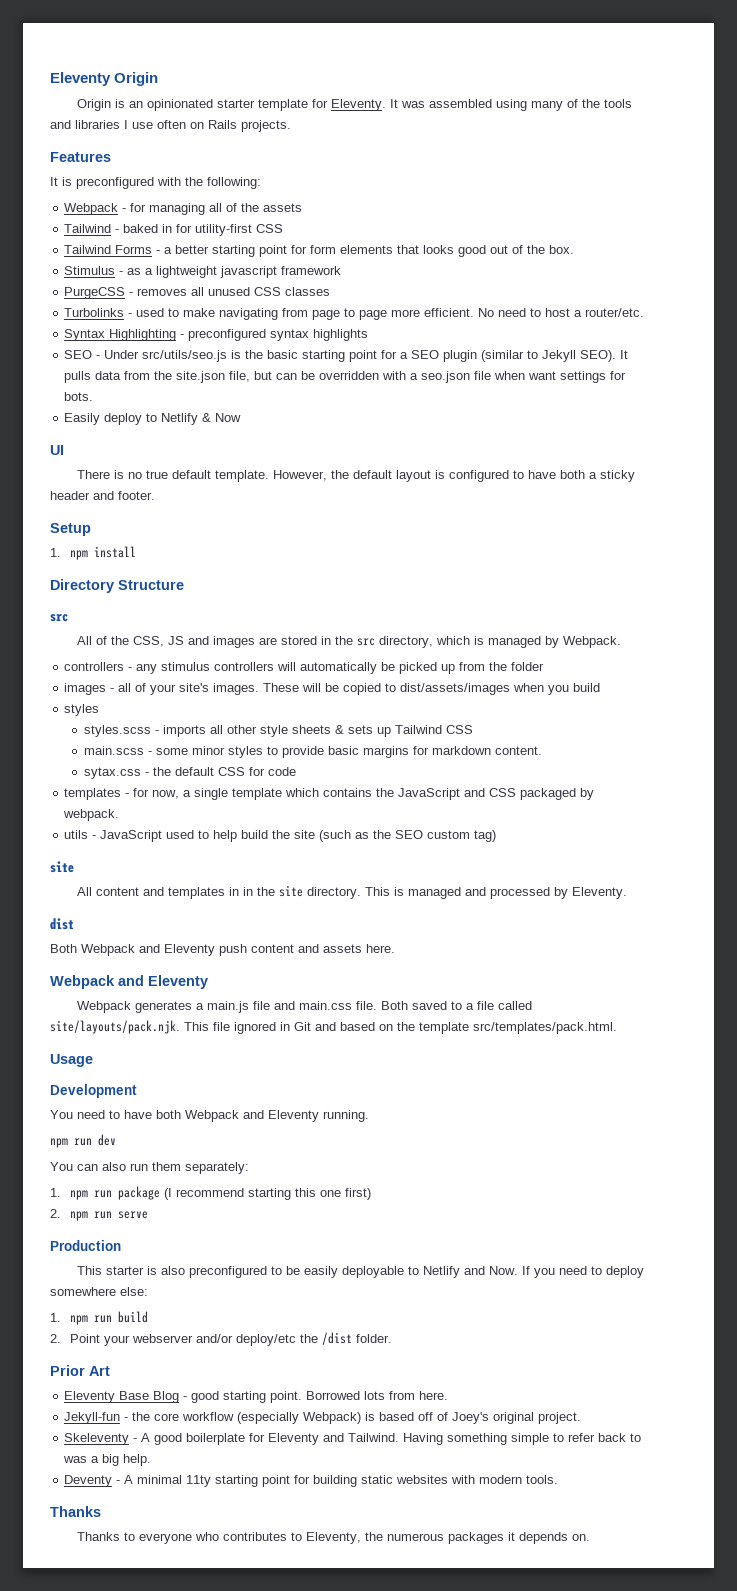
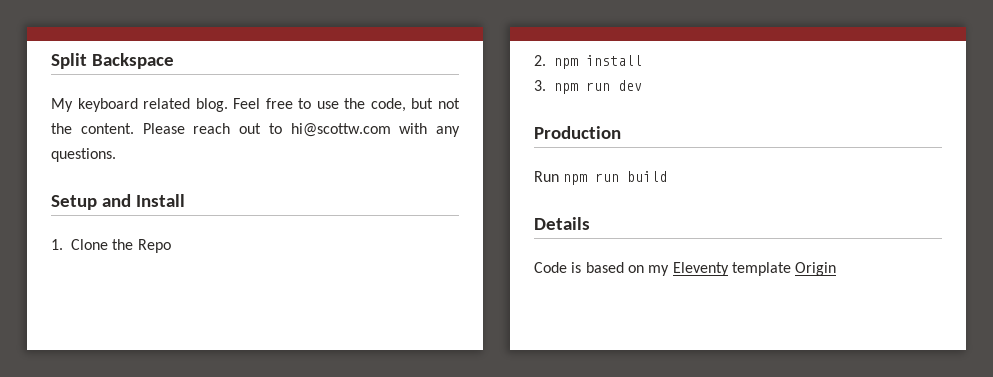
[50,72,159,86] [76,99,632,111] [50,120,291,132] [50,152,111,162] [50,177,261,189] [64,203,303,215] [64,224,284,236] [64,245,575,257] [64,266,342,278] [64,287,331,299] [64,308,645,320] [64,329,369,341] [64,350,629,362] [64,371,627,383] [64,392,94,401] [64,413,242,425] [50,445,64,455] [76,470,635,482] [50,491,155,500] [50,523,91,536] [50,546,136,560] [50,579,184,593] [50,614,68,622] [76,636,621,648] [64,662,545,674] [64,683,601,695] [64,704,100,716] [83,725,473,737] [83,746,542,758] [83,767,296,779] [64,788,595,800] [63,809,120,821] [64,830,497,842] [50,861,74,873] [76,885,627,899] [50,918,74,930] [50,944,395,956] [50,975,208,989] [76,1001,532,1013] [50,1020,617,1034] [50,1054,93,1067] [50,1084,137,1098] [50,1110,369,1122] [50,1134,116,1148] [50,1162,249,1174] [50,1186,371,1200] [50,1209,148,1221] [50,1240,121,1251] [76,1266,644,1278] [50,1287,148,1296] [50,1311,148,1325] [50,1332,392,1346] [50,1365,110,1376] [64,1391,449,1403] [64,1412,582,1424] [64,1433,642,1445] [63,1454,152,1466] [64,1475,559,1487] [50,1506,101,1517] [76,1532,590,1544] Eleventy Origin // Origin is an opinionated starter template for Eleventy. It was assembled using many of the tools and libraries I use often on Rails projects. // Features // It is preconfigured with the following: // Webpack - for managing all of the assets // Tailwind - baked in for utility-first CSS // Tailwind Forms - a better starting point for form elements that looks good out of the box. // Stimulus - as a lightweight javascript framework // PurgeCSS - removes all unused CSS classes // Turbolinks - used to make navigating from page to page more efficient. No need to host a router/etc. // Syntax Highlighting - preconfigured syntax highlights // SEO - Under src/utils/seo.js is the basic starting point for a SEO plugin (similar to Jekyll SEO). It pulls data from the site.json file, but can be overridden with a seo.json file when want settings for bots. // Easily deploy to Netlify & Now // UI // There is no true default template. However, the default layout is configured to have both a sticky header and footer. // Setup // 1. npm install // Directory Structure // src // All of the CSS, JS and images are stored in the src directory, which is managed by Webpack. // controllers - any stimulus controllers will automatically be picked up from the folder // images - all of your site's images. These will be copied to dist/assets/images when you build // styles // styles.scss - imports all other style sheets & sets up Tailwind CSS // main.scss - some minor styles to provide basic margins for markdown content. // sytax.css - the default CSS for code // templates - for now, a single template which contains the JavaScript and CSS packaged by webpack. // utils - JavaScript used to help build the site (such as the SEO custom tag) // site // All content and templates in in the site directory. This is managed and processed by Eleventy. // dist // Both Webpack and Eleventy push content and assets here. // Webpack and Eleventy // Webpack generates a main.js file and main.css file. Both saved to a file called site/layouts/pack.njk. This file ignored in Git and based on the template src/templates/pack.html. // Usage // Development // You need to have both Webpack and Eleventy running. // npm run dev // You can also run them separately: // 1. npm run package (I recommend starting this one first) // 2. npm run serve // Production // This starter is also preconfigured to be easily deployable to Netlify and Now. If you need to deploy somewhere else: // 1. npm run build // 2. Point your webserver and/or deploy/etc the /dist folder. // Prior Art // Eleventy Base Blog - good starting point. Borrowed lots from here. // Jekyll-fun - the core workflow (especially Webpack) is based off of Joey's original project. // Skeleventy - A good boilerplate for Eleventy and Tailwind. Having something simple to refer back to was a big help. // Deventy - A minimal 11ty starting point for building static websites with modern tools. // Thanks // Thanks to everyone who contributes to Eleventy, the numerous packages it depends on. -> [51,53,174,69] [51,98,461,112] [51,123,460,137] [51,148,116,162] [51,194,185,210] [51,239,171,253] [534,55,642,69] [534,80,642,94] [534,126,621,139] [534,171,668,185] [534,217,590,230] [534,262,837,276] Split Backspace // My keyboard related blog. Feel free to use the code, but not the content. Please reach out to hi@scottw.com with any questions. // Setup and Install // 1. Clone the Repo // 2. npm install // 3. npm run dev // Production // Run npm run build // Details // Code is based on my Eleventy template Origin

